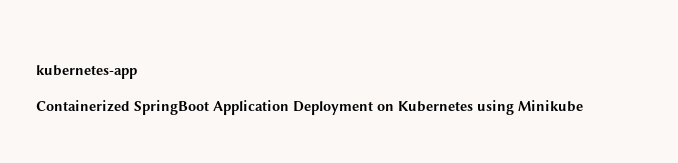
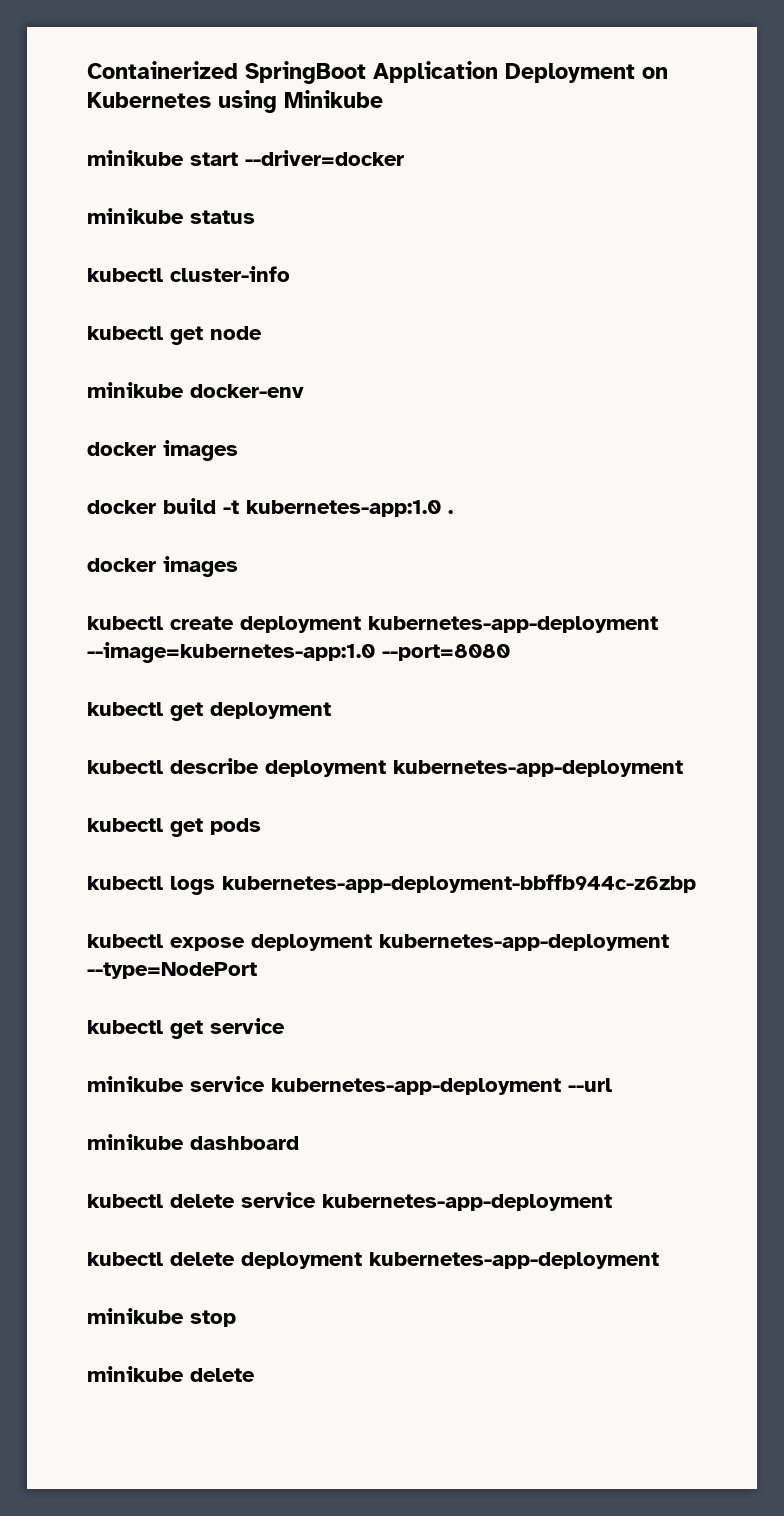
[36,65,137,79] kubernetes-app // -> (87, 70) none
(583, 106) none -> [87,150,404,166] [87,208,255,224] [87,266,290,282] [87,326,262,345] [87,382,304,398] [87,440,238,461] [87,498,453,517] [87,556,238,577] [87,616,658,633] [87,642,510,663] [87,702,331,721] [87,758,683,777] [87,818,261,837] [87,874,696,895] [87,934,669,951] [87,962,257,979] [87,1018,285,1039] [87,1076,612,1095] [87,1134,299,1150] [87,1192,612,1211] [87,1252,659,1269] [87,1308,236,1327] [87,1366,255,1382] // minikube start --driver=docker // minikube status // kubectl cluster-info // kubectl get node // minikube docker-env // docker images // docker build -t kubernetes-app:1.0 . // docker images // kubectl create deployment kubernetes-app-deployment --image=kubernetes-app:1.0 --port=8080 // kubectl get deployment // kubectl describe deployment kubernetes-app-deployment // kubectl get pods // kubectl logs kubernetes-app-deployment-bbffb944c-z6zbp // kubectl expose deployment kubernetes-app-deployment --type=NodePort // kubectl get service // minikube service kubernetes-app-deployment --url // minikube dashboard // kubectl delete service kubernetes-app-deployment // kubectl delete deployment kubernetes-app-deployment // minikube stop // minikube delete

